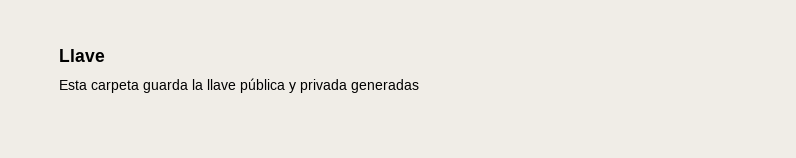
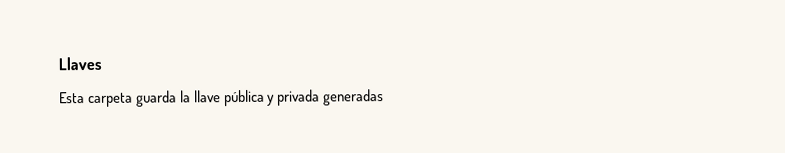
[59,49,105,62] Llave -> [58,56,102,71] Llaves

